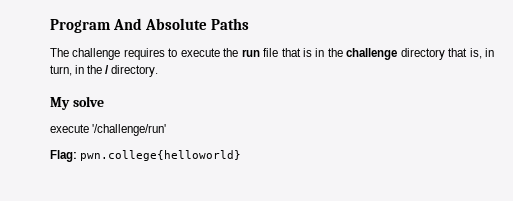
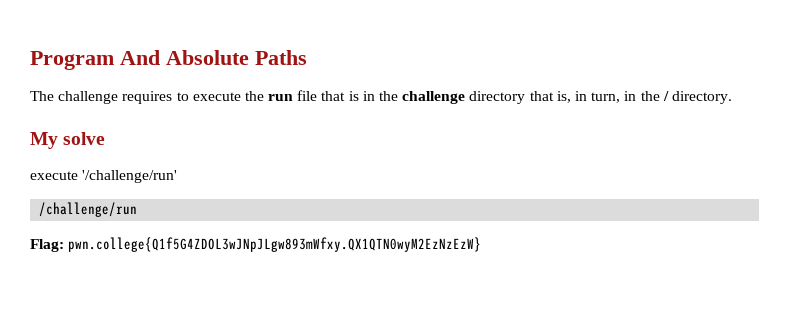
(167, 130) none -> [39,202,138,217] // /challenge/run
[80,150,242,161] pwn.college{helloworld} -> [68,237,482,252] pwn.college{Q1f5G4ZDOL3wJNpJLgw893mWfxy.QX1QTN0wyM2EzNzEzW}

